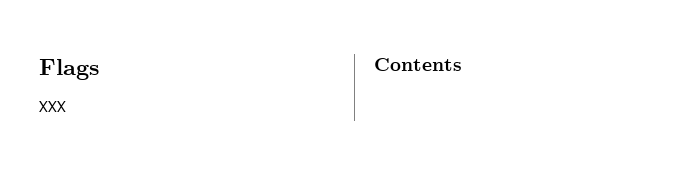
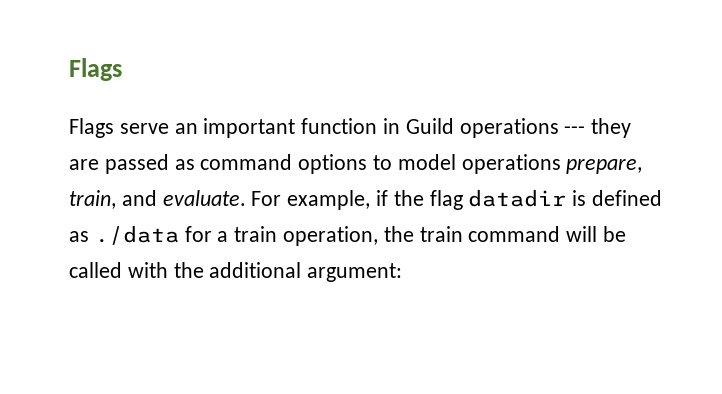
[39,101,66,112] [374,58,462,71] XXX // Contents -> [69,118,632,138] [69,154,643,174] [69,190,663,210] [69,226,627,246] [69,262,403,282] Flags serve an important function in Guild operations --- they are passed as command options to model operations prepare, train, and evaluate. For example, if the flag datadir is defined as ./data for a train operation, the train command will be called with the additional argument:

